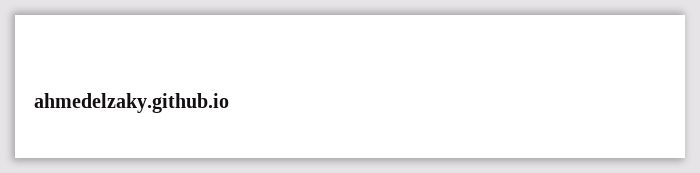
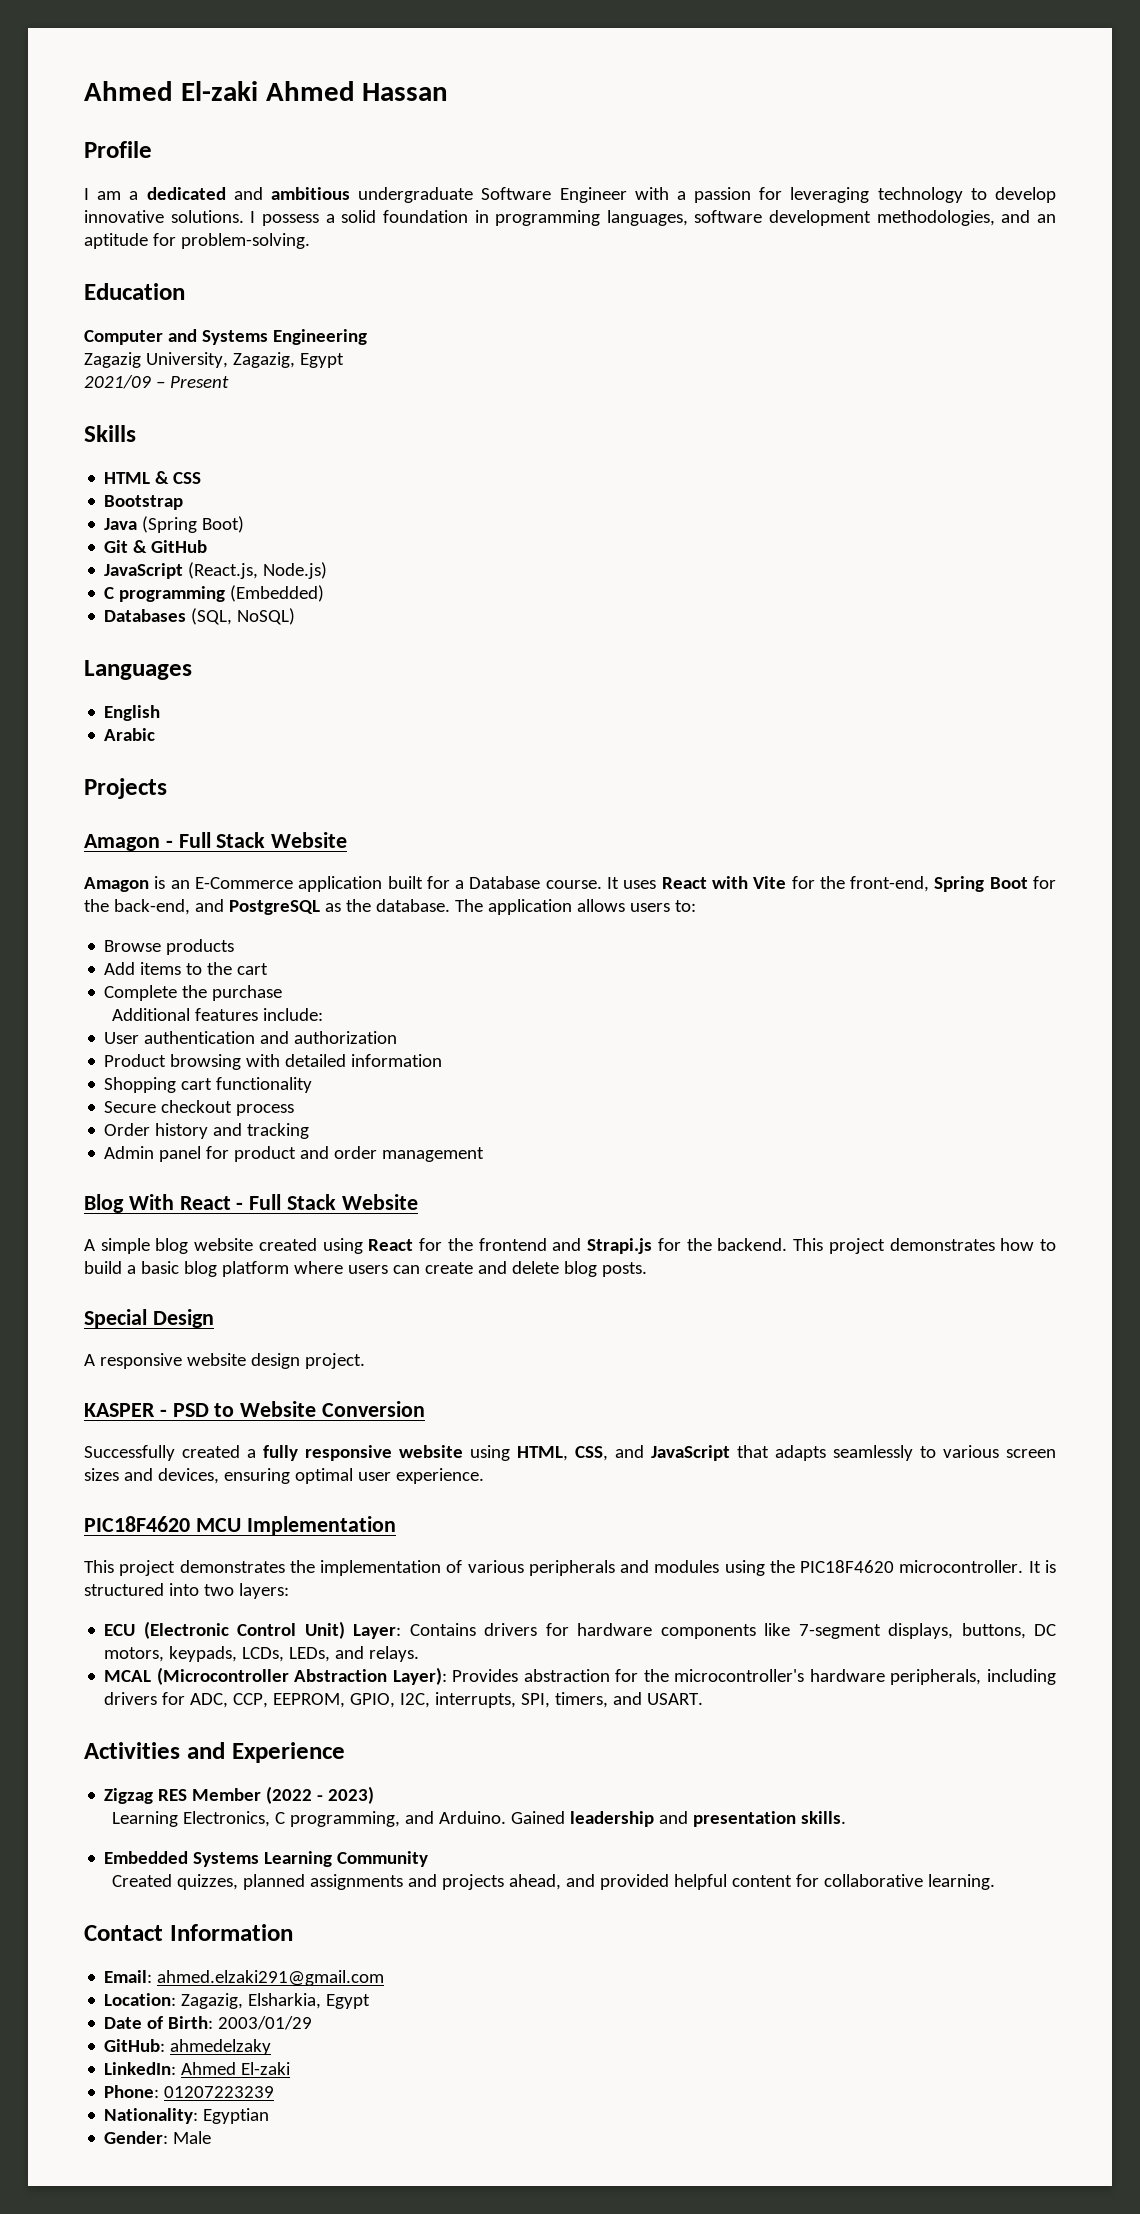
[34,93,229,113] ahmedelzaky.github.io -> [84,81,449,101] [84,141,152,158] [84,187,1056,203] [84,210,1056,226] [84,233,310,249] [84,283,185,300] [84,329,367,345] [84,352,344,368] [84,375,229,389] [84,425,136,442] [104,471,202,484] [104,495,184,510] [104,516,245,533] [104,540,208,553] [104,562,328,579] [104,585,325,602] [104,608,296,625] [84,660,192,680] [104,705,161,721] [104,728,156,741] [84,778,167,799] [84,832,348,851] [84,876,1056,892] [84,899,696,915] [104,939,235,955] [104,962,269,975] [104,985,283,1001] [112,1008,324,1021] [104,1031,398,1044] [104,1054,443,1070] [104,1077,313,1093] [104,1100,295,1116] [104,1123,310,1139] [104,1146,485,1162] [84,1194,418,1213] [84,1238,1056,1254] [84,1261,647,1277] [84,1309,214,1328] [84,1353,365,1369] [84,1401,426,1417] [84,1445,1056,1461] [84,1468,484,1484] [84,1516,396,1535] [84,1560,1056,1576] [84,1583,289,1599] [104,1621,1057,1639] [104,1646,420,1662] [104,1667,1056,1685] [104,1692,704,1708] [84,1742,345,1763] [104,1786,375,1804] [112,1811,847,1827] [104,1851,429,1867] [112,1874,996,1890] [84,1924,293,1941] [104,1970,385,1986] [104,1993,371,2009] [104,2016,313,2030] [104,2039,272,2055] [104,2062,291,2075] [104,2085,275,2098] [104,2108,270,2124] [104,2131,212,2144] Ahmed El-zaki Ahmed Hassan // Profile // I am a dedicated and ambitious undergraduate Software Engineer with a passion for leveraging technology to develop innovative solutions. I possess a solid foundation in programming languages, software development methodologies, and an aptitude for problem-solving. // Education // Computer and Systems Engineering // Zagazig University, Zagazig, Egypt // 2021/09 – Present // Skills // HTML & CSS // Bootstrap // Java (Spring Boot) // Git & GitHub // JavaScript (React.js, Node.js) // C programming (Embedded) // Databases (SQL, NoSQL) // Languages // English // Arabic // Projects // Amagon - Full Stack Website // Amagon is an E-Commerce application built for a Database course. It uses React with Vite for the front-end, Spring Boot for the back-end, and PostgreSQL as the database. The application allows users to: // Browse products // Add items to the cart // Complete the purchase // Additional features include: // User authentication and authorization // Product browsing with detailed information // Shopping cart functionality // Secure checkout process // Order history and tracking // Admin panel for product and order management // Blog With React - Full Stack Website // A simple blog website created using React for the frontend and Strapi.js for the backend. This project demonstrates how to build a basic blog platform where users can create and delete blog posts. // Special Design // A responsive website design project. // KASPER - PSD to Website Conversion // Successfully created a fully responsive website using HTML, CSS, and JavaScript that adapts seamlessly to various screen sizes and devices, ensuring optimal user experience. // PIC18F4620 MCU Implementation // This project demonstrates the implementation of various peripherals and modules using the PIC18F4620 microcontroller. It is structured into two layers: // ECU (Electronic Control Unit) Layer: Contains drivers for hardware components like 7-segment displays, buttons, DC motors, keypads, LCDs, LEDs, and relays. // MCAL (Microcontroller Abstraction Layer): Provides abstraction for the microcontroller's hardware peripherals, including drivers for ADC, CCP, EEPROM, GPIO, I2C, interrupts, SPI, timers, and USART. // Activities and Experience // Zigzag RES Member (2022 - 2023) // Learning Electronics, C programming, and Arduino. Gained leadership and presentation skills. // Embedded Systems Learning Community // Created quizzes, planned assignments and projects ahead, and provided helpful content for collaborative learning. // Contact Information // Email: ahmed.elzaki291@gmail.com // Location: Zagazig, Elsharkia, Egypt // Date of Birth: 2003/01/29 // GitHub: ahmedelzaky // LinkedIn: Ahmed El-zaki // Phone: 01207223239 // Nationality: Egyptian // Gender: Male

